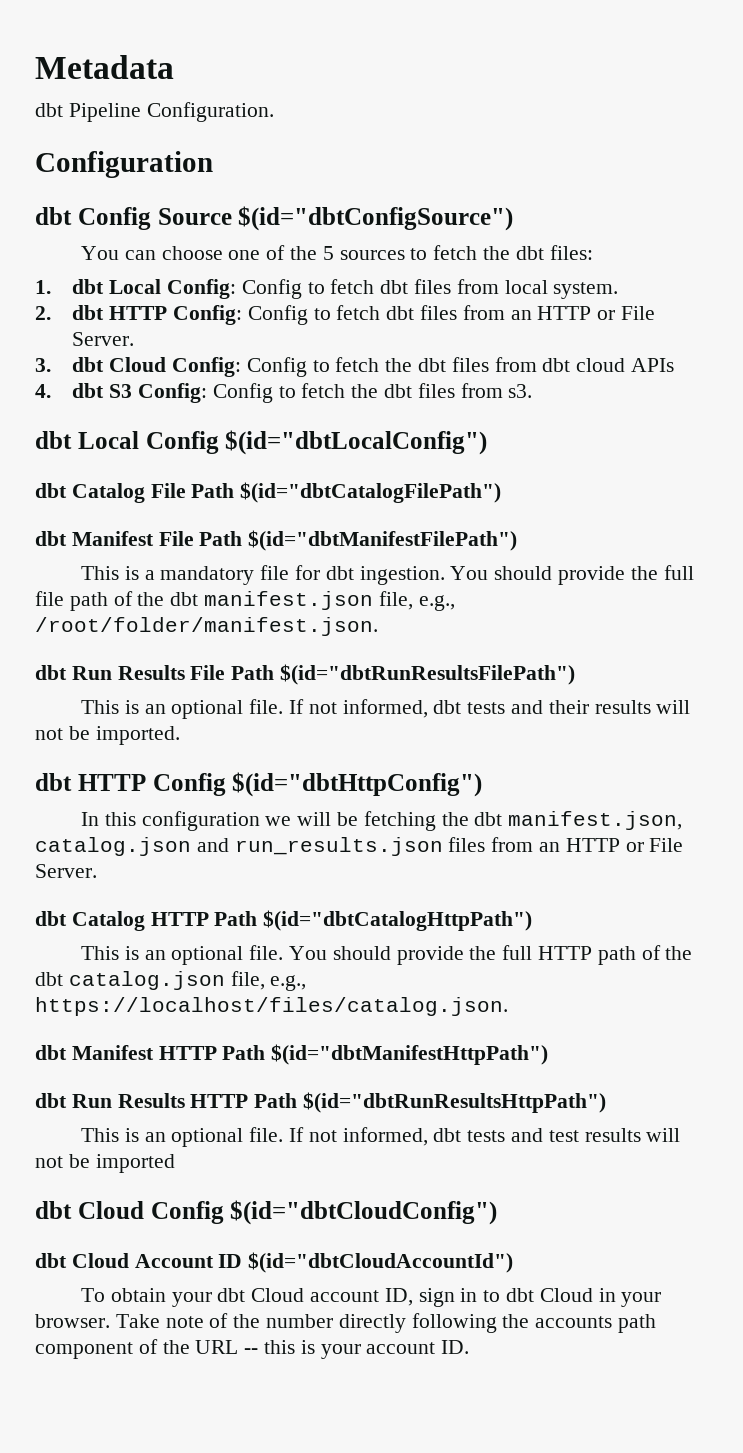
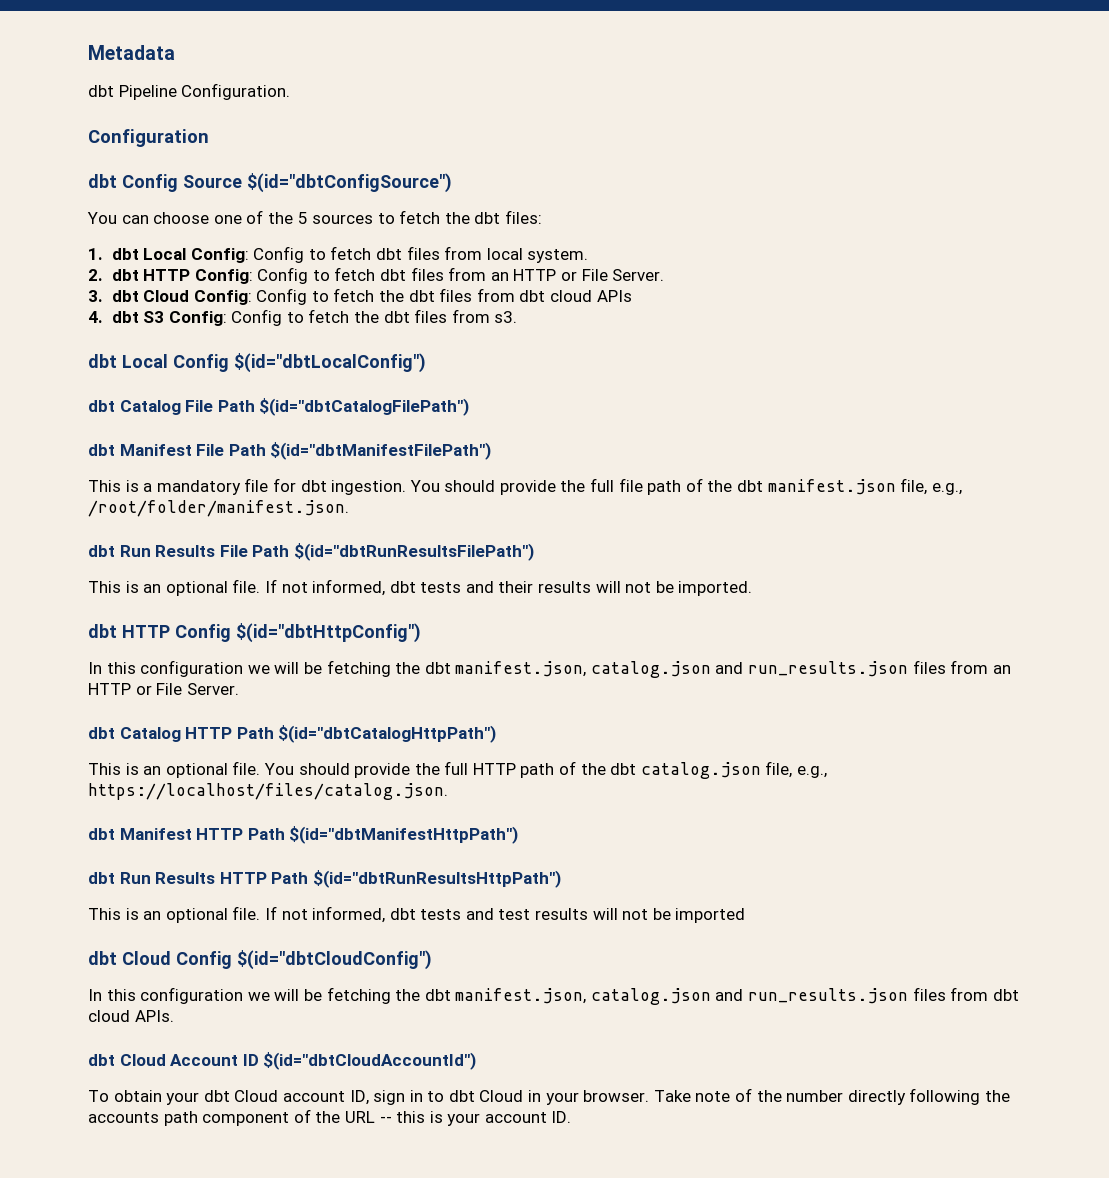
(498, 1212) none -> [88,987,1019,1005] [88,1010,174,1022] // In this configuration we will be fetching the dbt manifest.json, catalog.json and run_results.json files from dbt cloud APIs.

